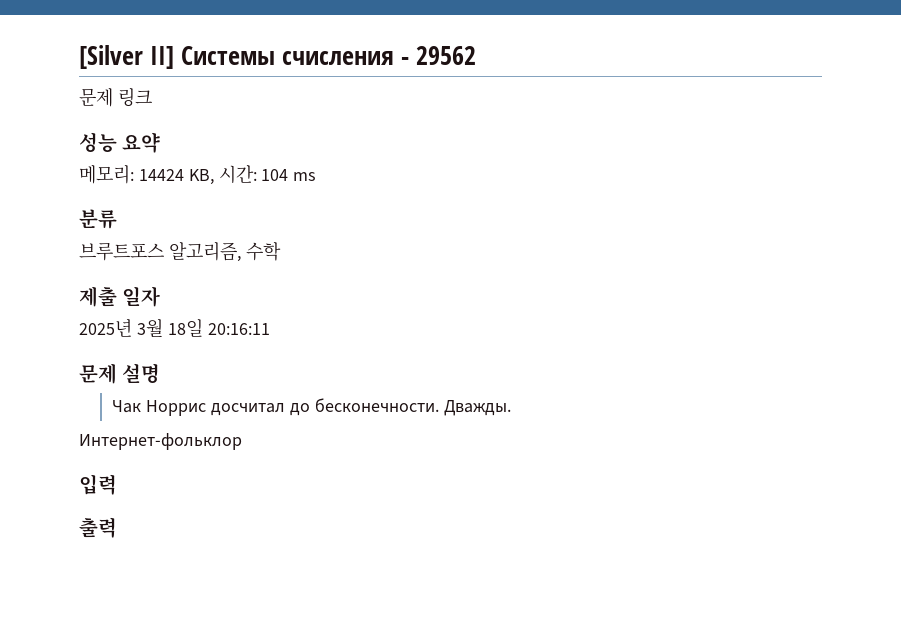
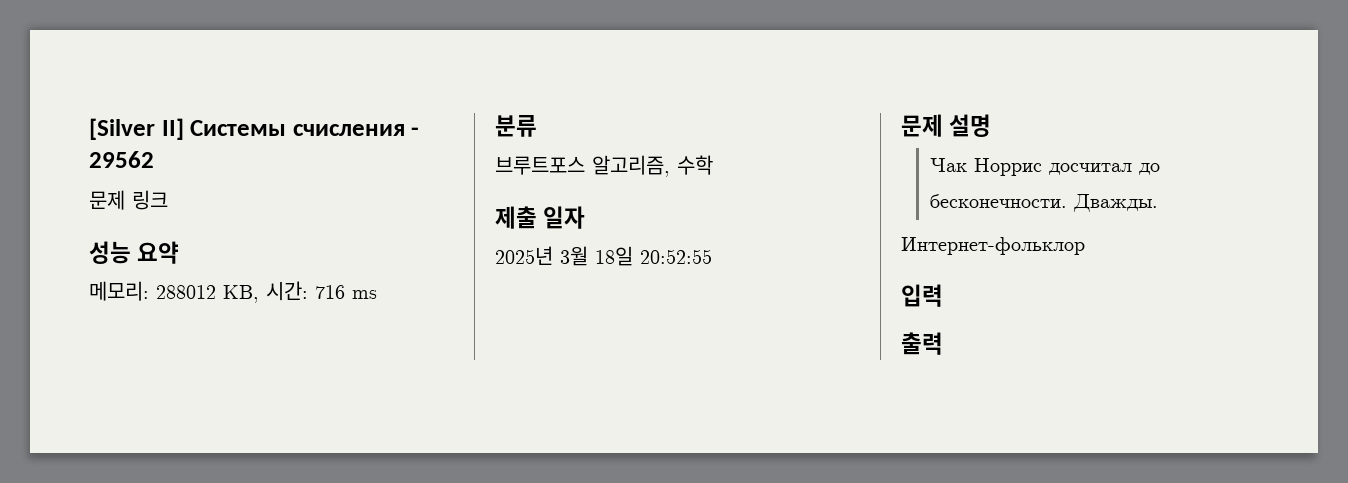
[138,169,184,181] 14424 -> [156,285,216,299] 288012
[261,169,289,181] 104 -> [315,285,345,299] 716
[207,323,270,335] 20:16:11 -> [640,249,712,264] 20:52:55

